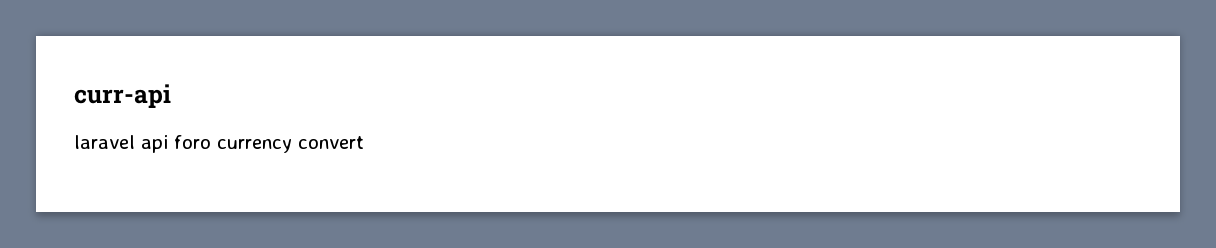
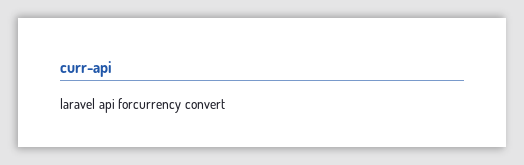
[174,135,292,153] foro currency -> [118,98,182,113] forcurrency

